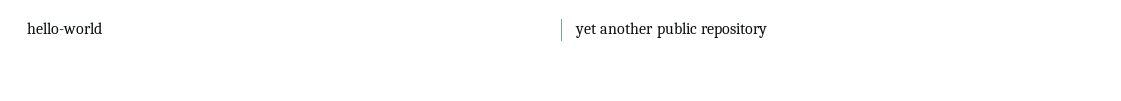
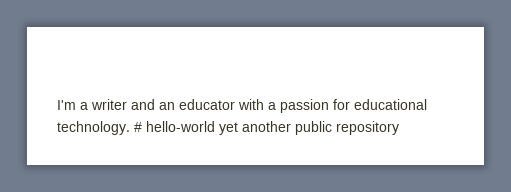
(27, 28) none -> [57,99,427,113] [57,121,142,135] I'm a writer and an educator with a passion for educational technology. #
(102, 28) // -> (215, 126) none

